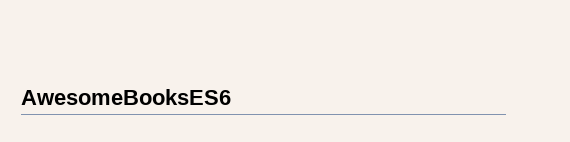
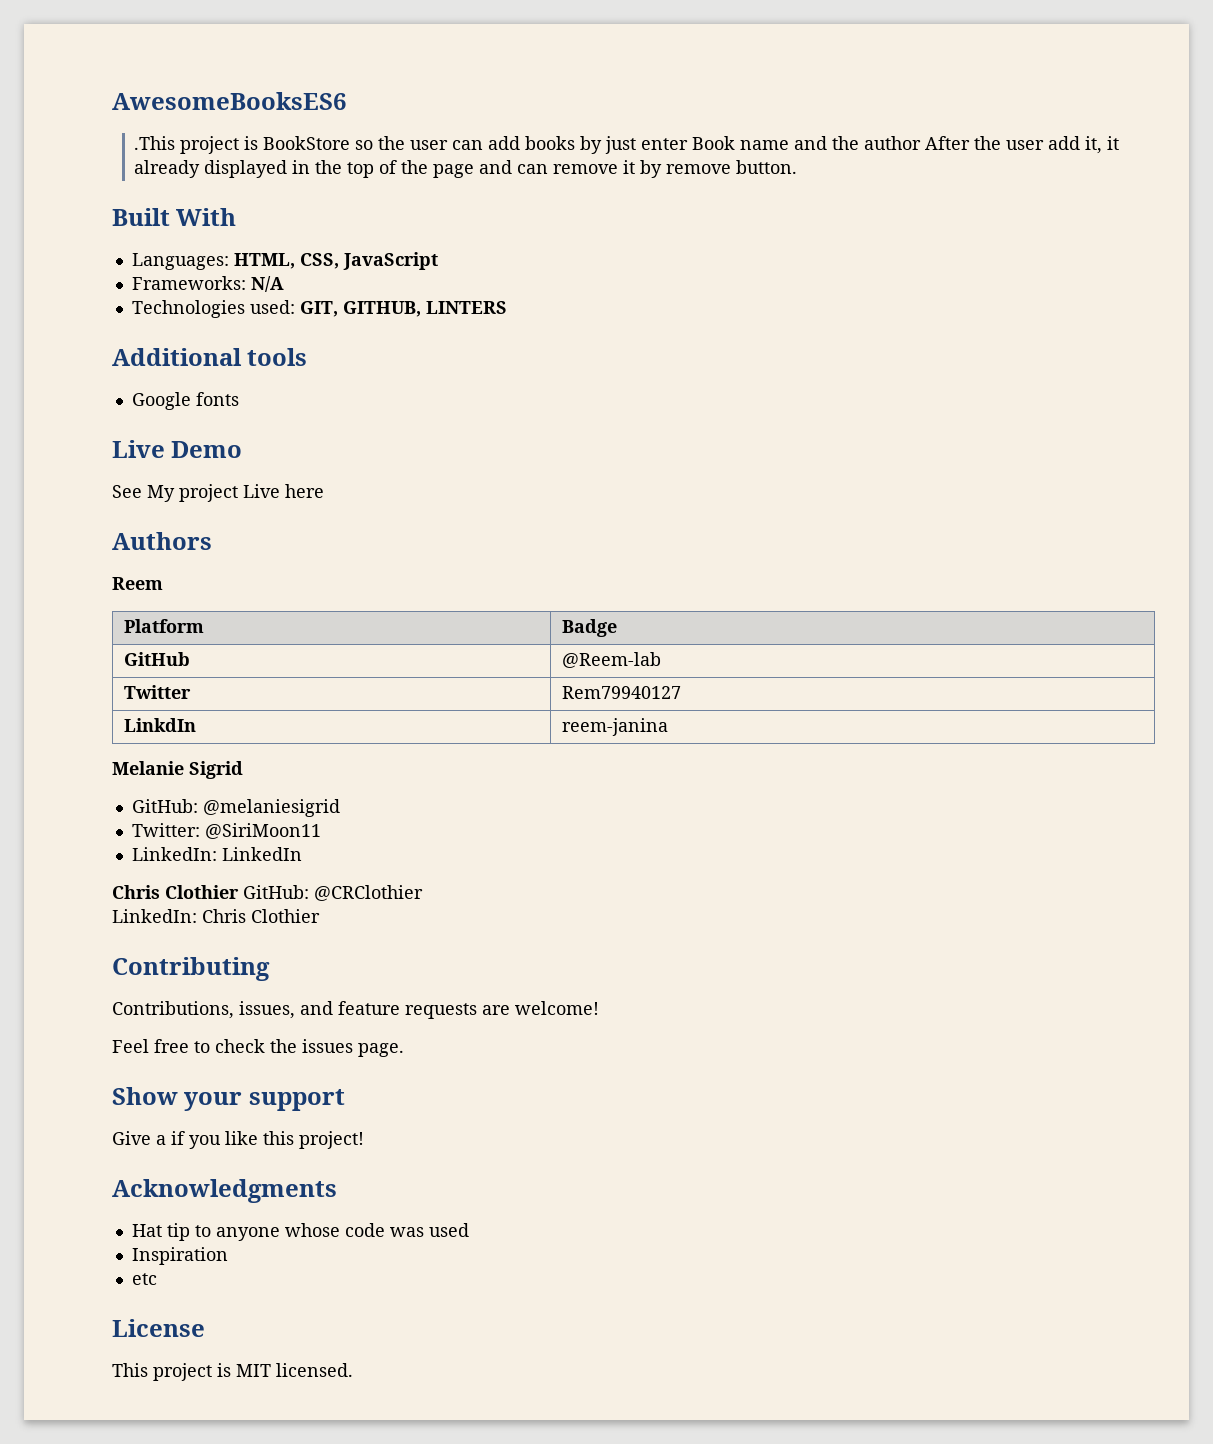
(231, 97) none -> [134,136,1120,154] [134,160,798,178] [112,208,237,226] [131,252,438,270] [131,276,284,292] [131,300,507,318] [112,348,308,366] [131,392,239,410] [112,440,243,458] [112,484,324,502] [112,532,212,550] [112,577,163,590] [123,619,204,633] [561,619,617,637] [123,652,190,666] [561,652,661,668] [123,685,191,699] [561,686,681,699] [123,718,196,732] [561,718,668,736] [112,761,243,779] [131,799,340,817] [131,823,321,839] [131,847,302,861] [112,885,423,901] [112,909,320,923] [112,957,270,981] [112,1001,599,1019] [112,1039,404,1057] [112,1087,345,1111] [112,1131,364,1149] [112,1179,337,1203] [131,1223,469,1241] [131,1247,228,1265] [131,1273,157,1285] [112,1319,205,1337] [112,1363,353,1381] // .This project is BookStore so the user can add books by just enter Book name and the author After the user add it, it already displayed in the top of the page and can remove it by remove button. // Built With // Languages: HTML, CSS, JavaScript // Frameworks: N/A // Technologies used: GIT, GITHUB, LINTERS // Additional tools // Google fonts // Live Demo // See My project Live here // Authors // Reem // Platform | Badge // GitHub | @Reem-lab // Twitter | Rem79940127 // LinkdIn | reem-janina // Melanie Sigrid // GitHub: @melaniesigrid // Twitter: @SiriMoon11 // LinkedIn: LinkedIn // Chris Clothier GitHub: @CRClothier // LinkedIn: Chris Clothier // Contributing // Contributions, issues, and feature requests are welcome! // Feel free to check the issues page. // Show your support // Give a if you like this project! // Acknowledgments // Hat tip to anyone whose code was used // Inspiration // etc // License // This project is MIT licensed.

